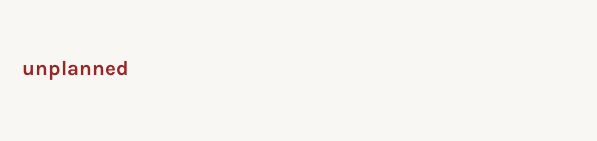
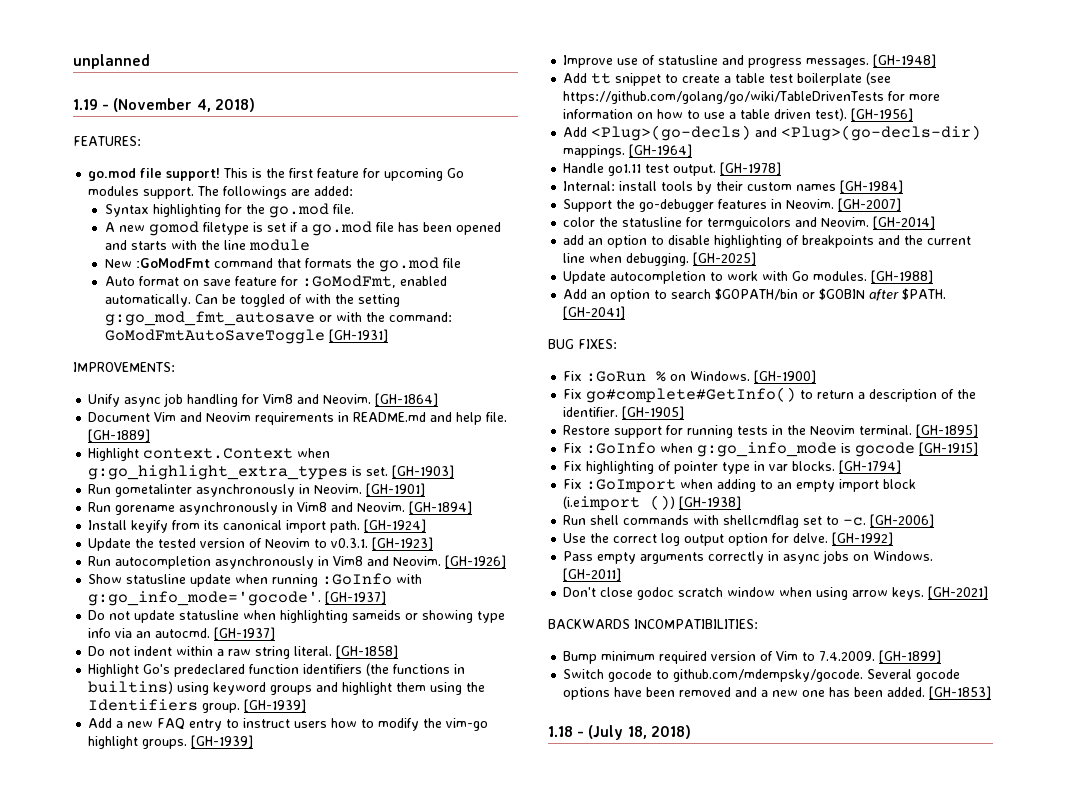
(129, 70) none -> [73,98,255,112] [73,136,141,146] [88,168,465,181] [88,186,354,199] [104,203,354,218] [104,221,501,236] [104,239,310,251] [104,257,461,272] [104,275,447,288] [104,294,400,307] [104,311,452,326] [104,329,388,344] [73,362,175,372] [88,393,439,407] [88,412,508,425] [88,429,151,442] [88,448,331,461] [88,465,455,480] [88,483,426,497] [88,501,473,515] [88,519,427,533] [88,537,434,551] [88,555,507,569] [88,573,423,587] [88,591,387,606] [88,610,506,623] [88,627,276,640] [88,645,399,659] [88,663,466,677] [88,681,486,695] [88,699,307,713] [88,718,489,731] [88,735,254,749] [563,54,937,68] [563,72,892,86] [563,91,941,104] [563,108,914,121] [563,125,982,141] [563,144,693,158] [563,162,782,176] [563,180,904,194] [563,198,902,212] [563,216,936,230] [563,235,972,248] [563,252,757,266] [563,270,934,284] [563,288,947,302] [563,306,626,319] [548,339,617,349] [563,370,817,383] [563,387,977,403] [563,406,685,419] [563,424,979,438] [563,442,979,457] [563,460,902,474] [563,479,917,493] [563,495,742,511] [563,514,935,528] [563,532,894,546] [563,550,934,564] [563,568,622,581] [563,586,989,600] [548,619,758,629] [563,650,942,664] [563,669,961,682] [563,686,992,700] [548,725,691,740] // 1.19 - (November 4, 2018) // FEATURES: // go.mod file support! This is the first feature for upcoming Go modules support. The followings are added: // Syntax highlighting for the go.mod file. // A new gomod filetype is set if a go.mod file has been opened and starts with the line module // New :GoModFmt command that formats the go.mod file // Auto format on save feature for :GoModFmt, enabled automatically. Can be toggled of with the setting g:go_mod_fmt_autosave or with the command: GoModFmtAutoSaveToggle [GH-1931] // IMPROVEMENTS: // Unify async job handling for Vim8 and Neovim. [GH-1864] // Document Vim and Neovim requirements in README.md and help file. [GH-1889] // Highlight context.Context when g:go_highlight_extra_types is set. [GH-1903] // Run gometalinter asynchronously in Neovim. [GH-1901] // Run gorename asynchronously in Vim8 and Neovim. [GH-1894] // Install keyify from its canonical import path. [GH-1924] // Update the tested version of Neovim to v0.3.1. [GH-1923] // Run autocompletion asynchronously in Vim8 and Neovim. [GH-1926] // Show statusline update when running :GoInfo with g:go_info_mode='gocode'. [GH-1937] // Do not update statusline when highlighting sameids or showing type info via an autocmd. [GH-1937] // Do not indent within a raw string literal. [GH-1858] // Highlight Go's predeclared function identifiers (the functions in builtins) using keyword groups and highlight them using the Identifiers group. [GH-1939] // Add a new FAQ entry to instruct users how to modify the vim-go highlight groups. [GH-1939] // Improve use of statusline and progress messages. [GH-1948] // Add tt snippet to create a table test boilerplate (see https://github.com/golang/go/wiki/TableDrivenTests for more information on how to use a table driven test). [GH-1956] // Add <Plug>(go-decls) and <Plug>(go-decls-dir) mappings. [GH-1964] // Handle go1.11 test output. [GH-1978] // Internal: install tools by their custom names [GH-1984] // Support the go-debugger features in Neovim. [GH-2007] // color the statusline for termguicolors and Neovim. [GH-2014] // add an option to disable highlighting of breakpoints and the current line when debugging. [GH-2025] // Update autocompletion to work with Go modules. [GH-1988] // Add an option to search $GOPATH/bin or $GOBIN after $PATH. [GH-2041] // BUG FIXES: // Fix :GoRun % on Windows. [GH-1900] // Fix go#complete#GetInfo() to return a description of the identifier. [GH-1905] // Restore support for running tests in the Neovim terminal. [GH-1895] // Fix :GoInfo when g:go_info_mode is gocode [GH-1915] // Fix highlighting of pointer type in var blocks. [GH-1794] // Fix :GoImport when adding to an empty import block (i.eimport ()) [GH-1938] // Run shell commands with shellcmdflag set to -c. [GH-2006] // Use the correct log output option for delve. [GH-1992] // Pass empty arguments correctly in async jobs on Windows. [GH-2011] // Don't close godoc scratch window when using arrow keys. [GH-2021] // BACKWARDS INCOMPATIBILITIES: // Bump minimum required version of Vim to 7.4.2009. [GH-1899] // Switch gocode to github.com/mdempsky/gocode. Several gocode options have been removed and a new one has been added. [GH-1853] // 1.18 - (July 18, 2018)

